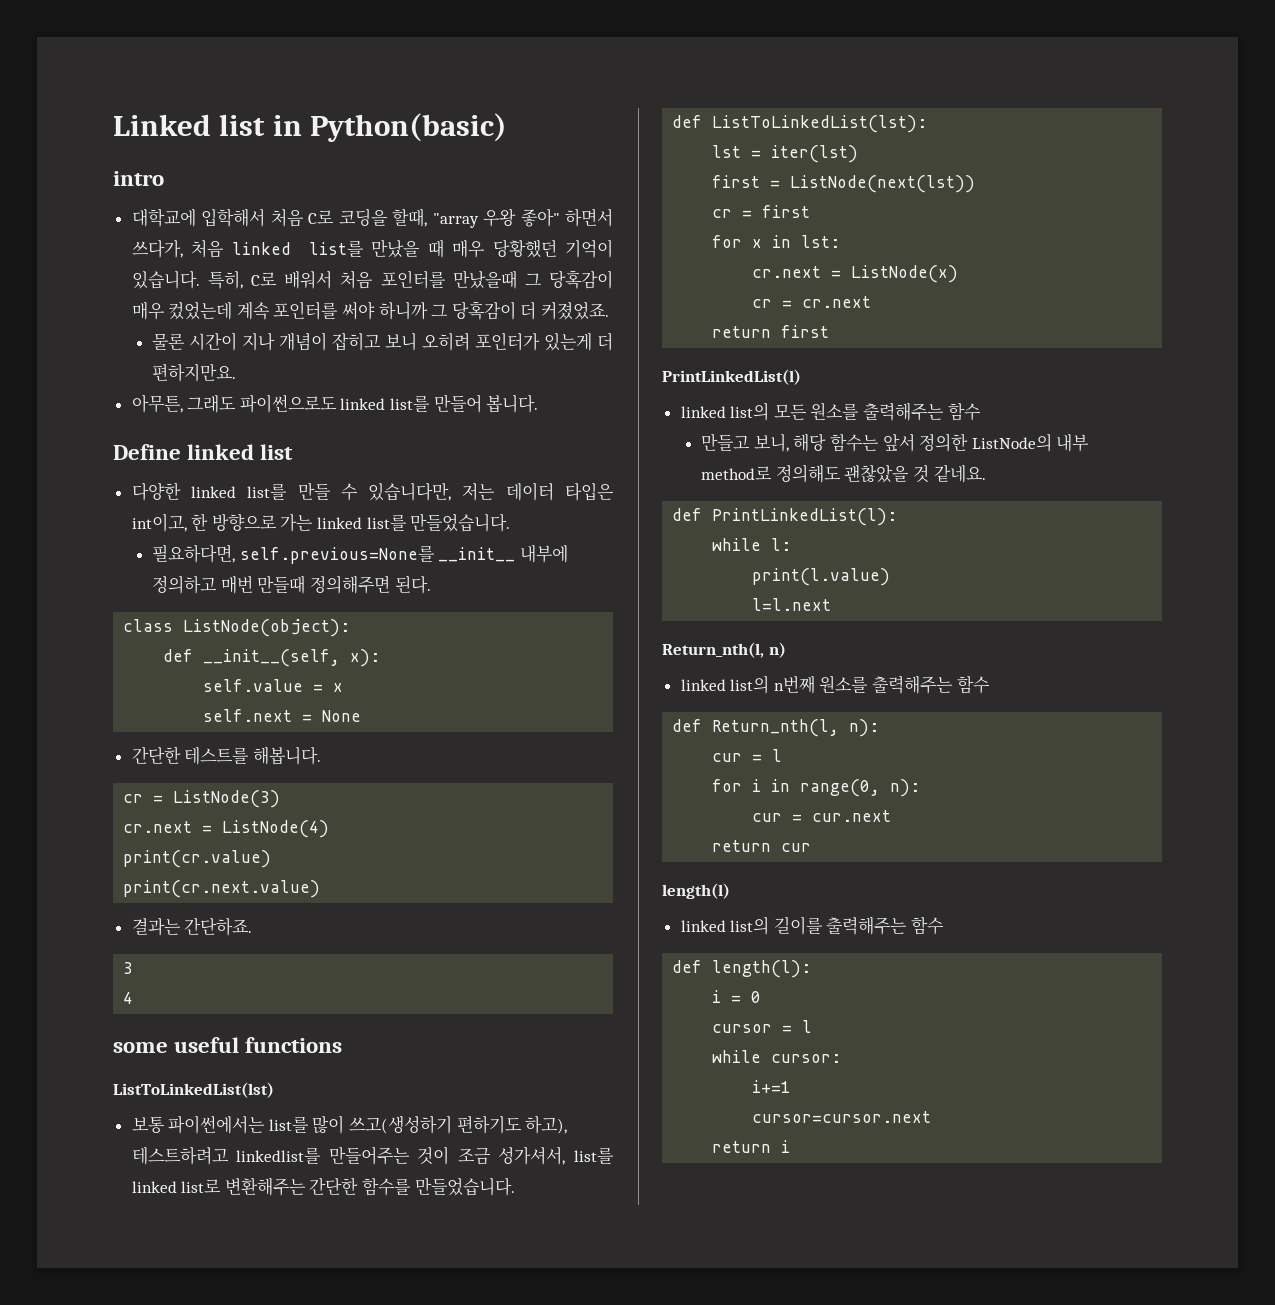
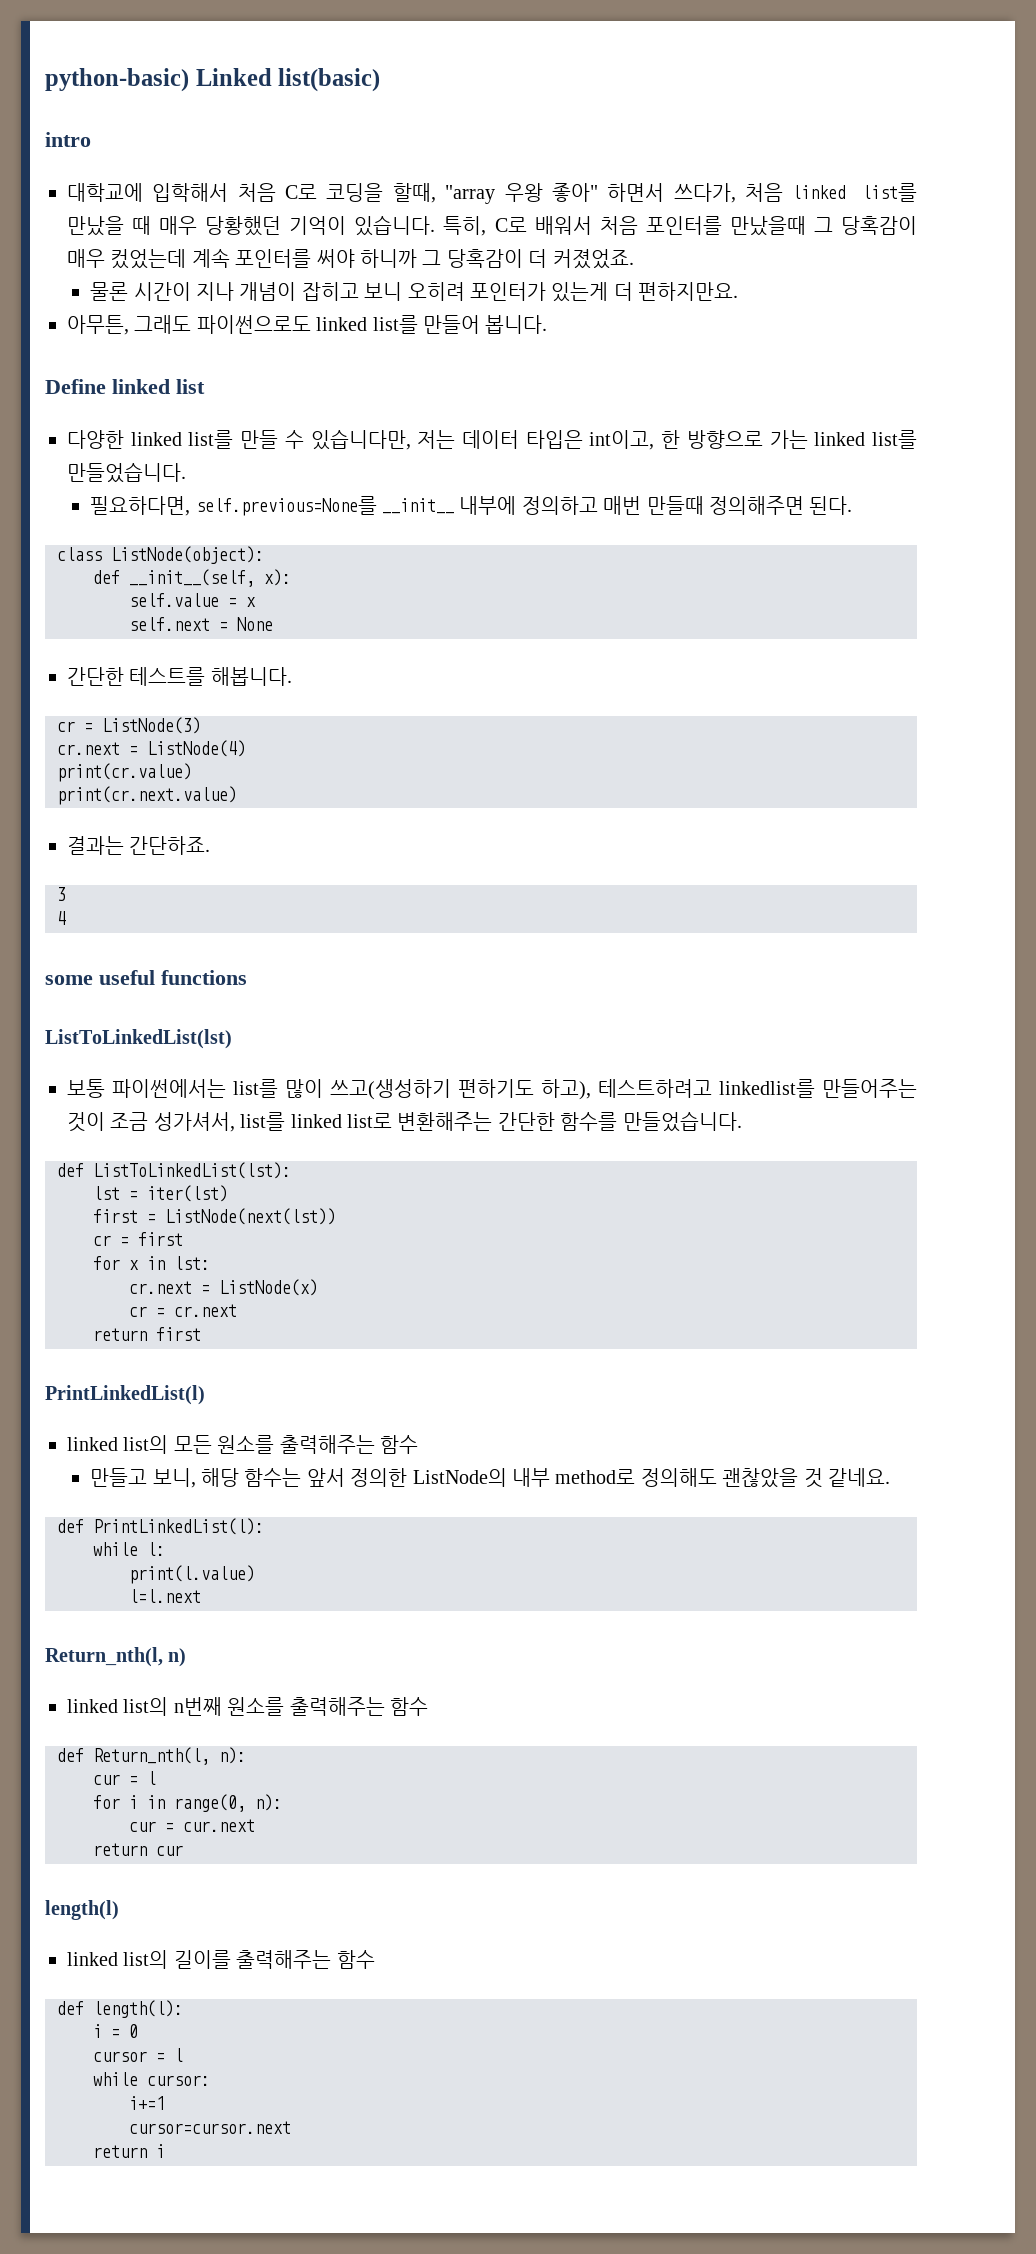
[113,113,508,142] Linked list in Python(basic) -> [45,68,381,92] python-basic) Linked list(basic)

